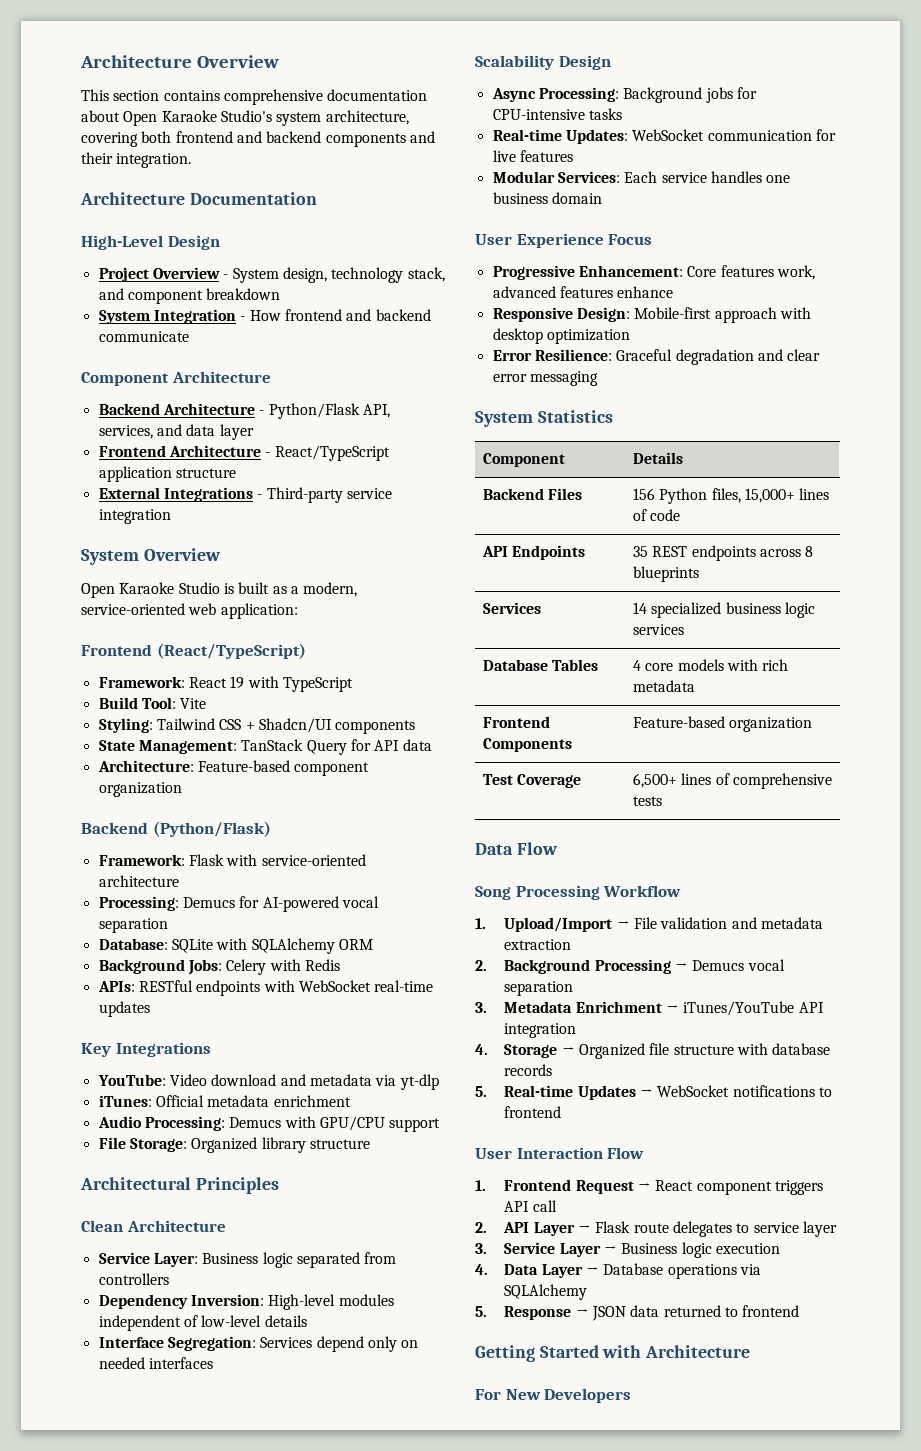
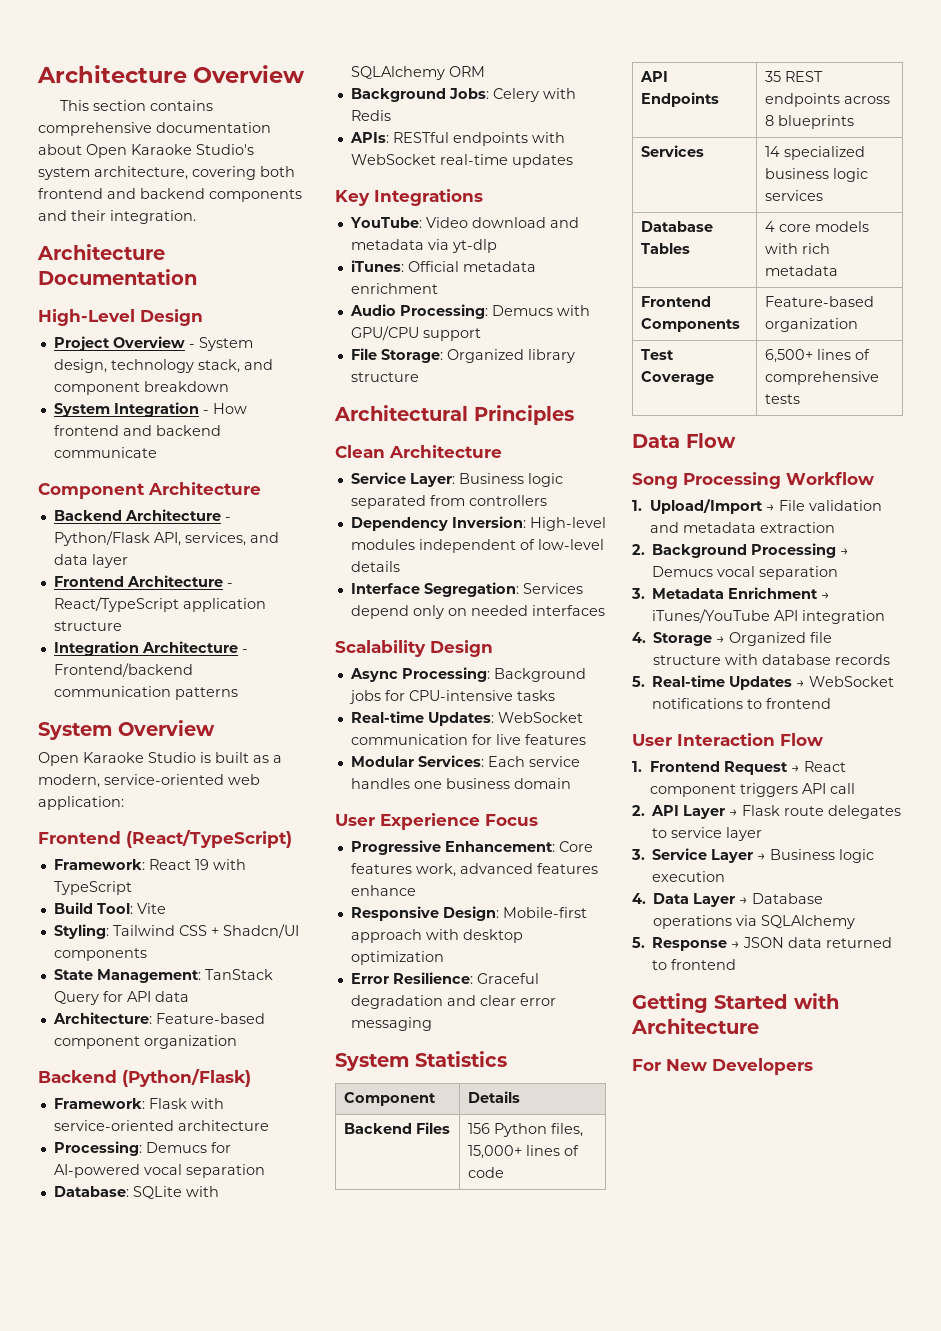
[98,487,392,503] [98,509,171,524] External Integrations - Third-party service integration -> [53,641,248,656] [53,663,193,677] [53,686,238,700] Integration Architecture - Frontend/backend communication patterns

